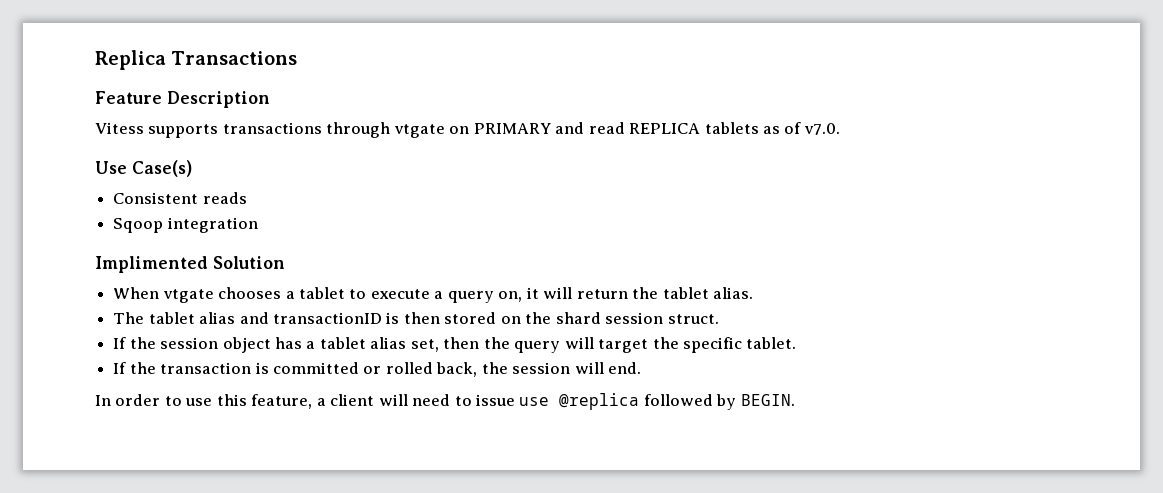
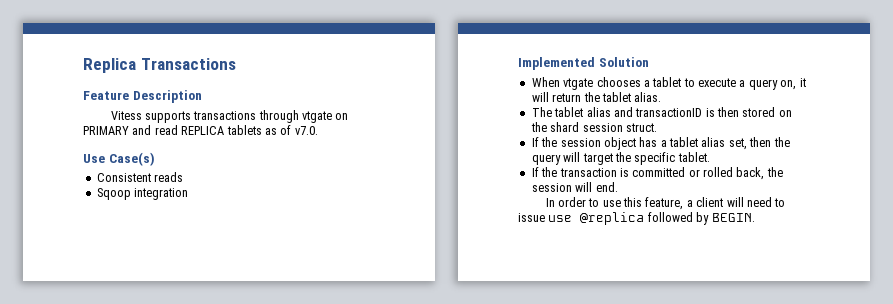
[95,256,208,273] Implimented -> [518,57,595,70] Implemented

